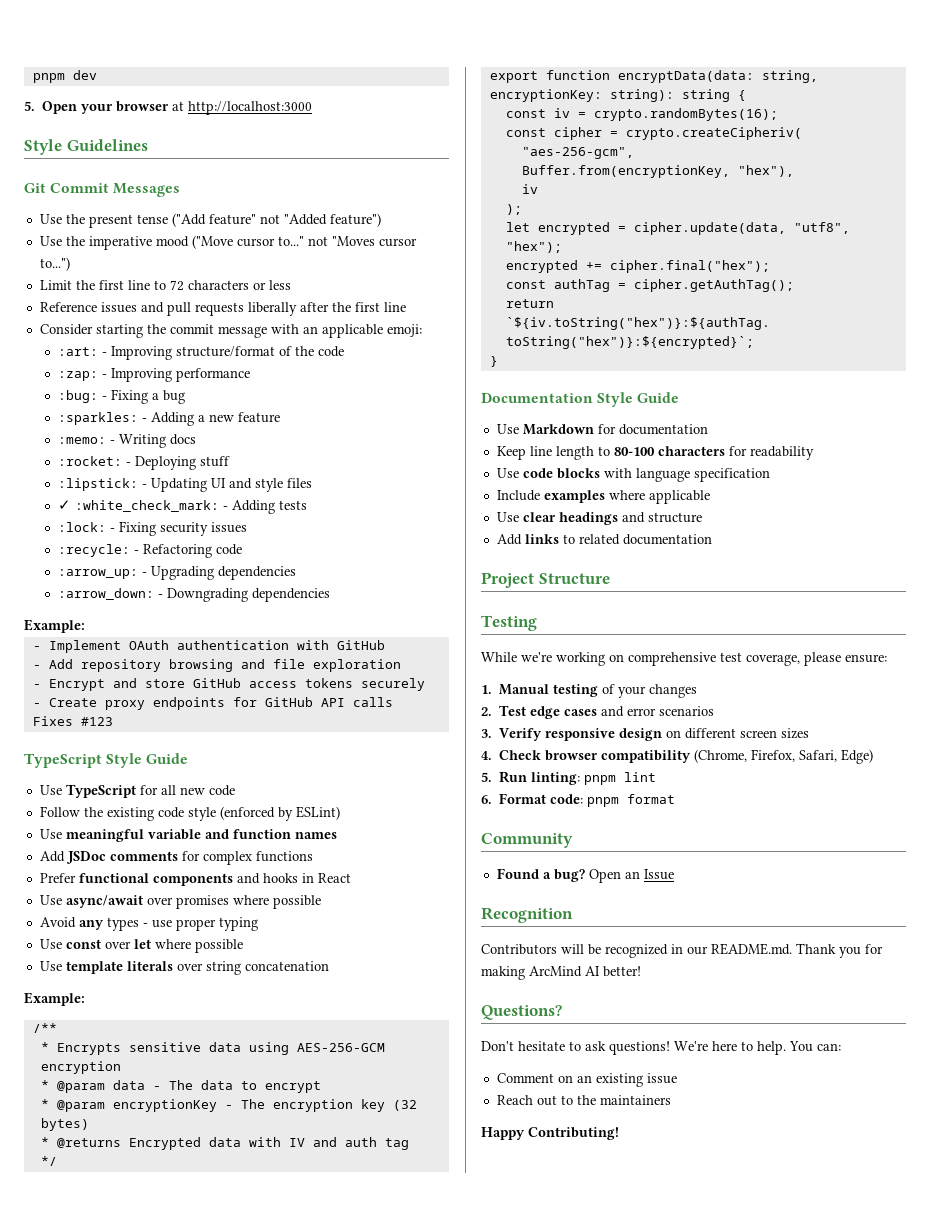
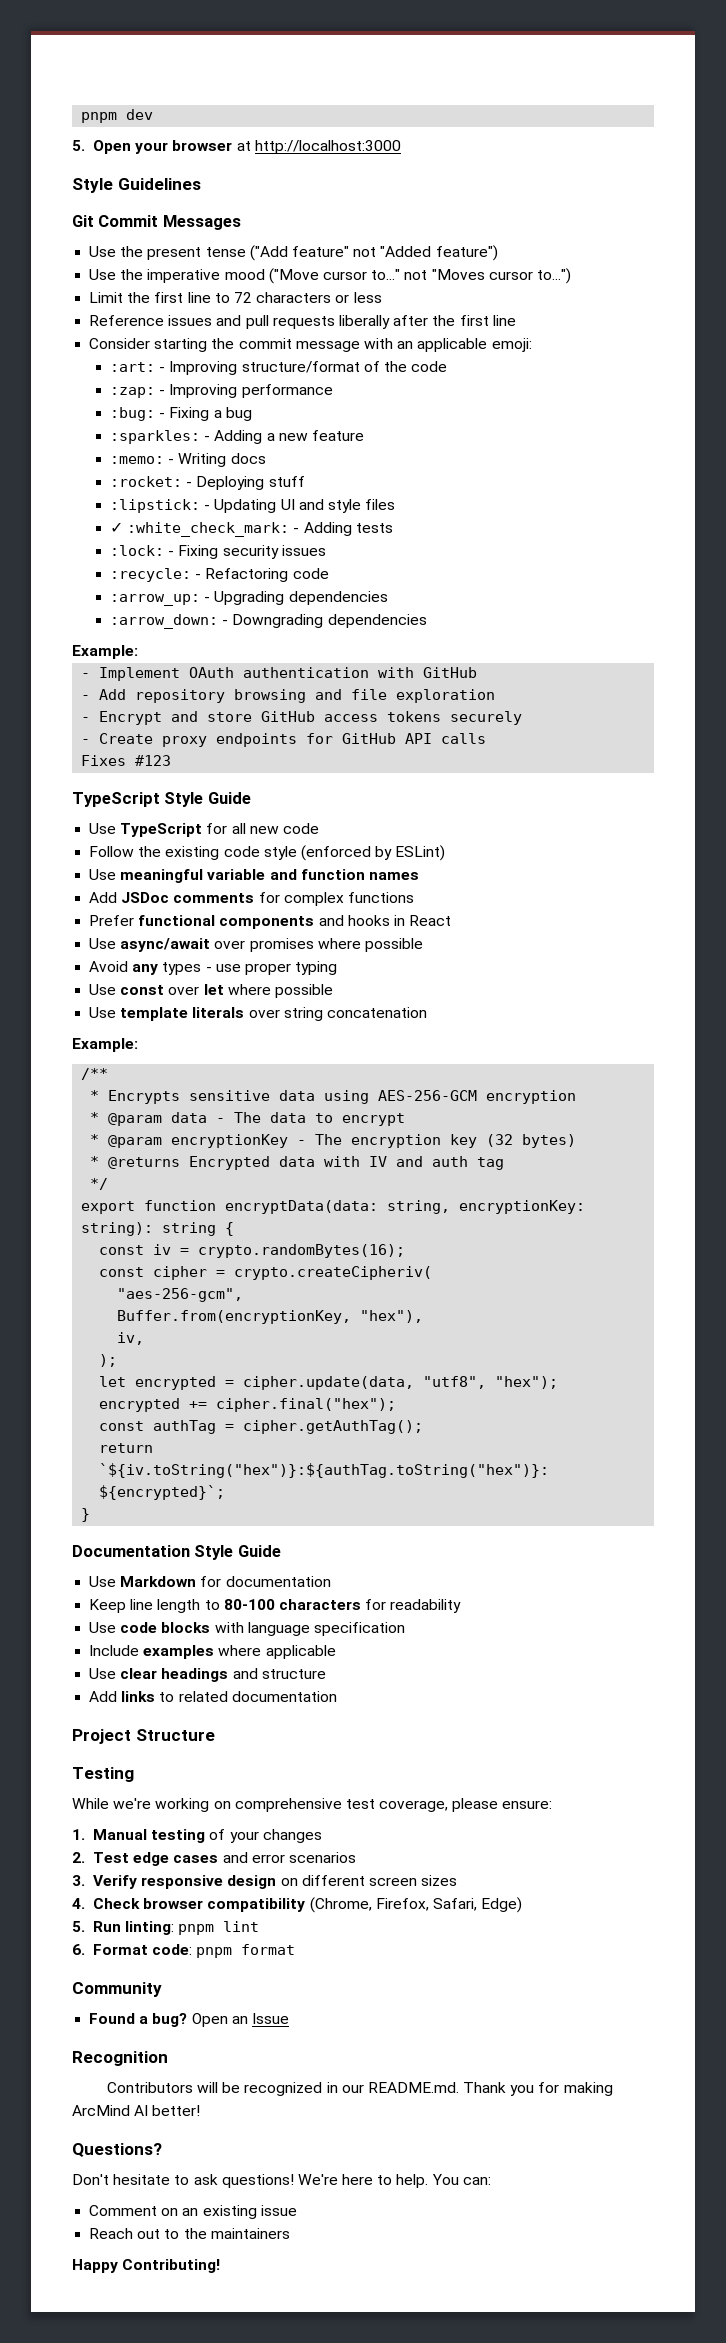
[521,184,538,194] iv -> [117,1332,145,1345] iv,

